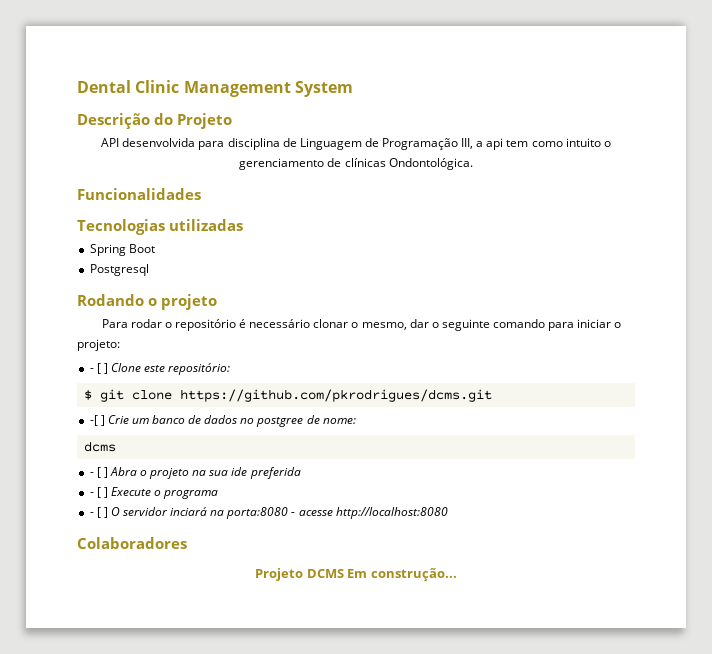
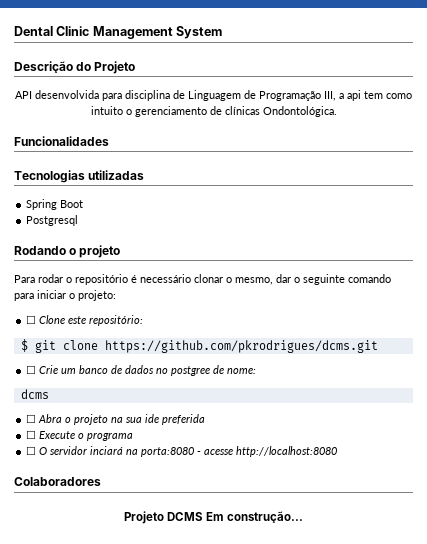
[89,363,108,374] - [ ] -> [26,315,37,324] ☐
[89,415,105,426] -[ ] -> [26,365,37,374] ☐
[89,467,108,478] - [ ] -> [26,414,37,423] ☐
[89,487,108,498] - [ ] -> [26,430,37,439] ☐
[89,507,108,518] - [ ] -> [26,446,37,455] ☐

